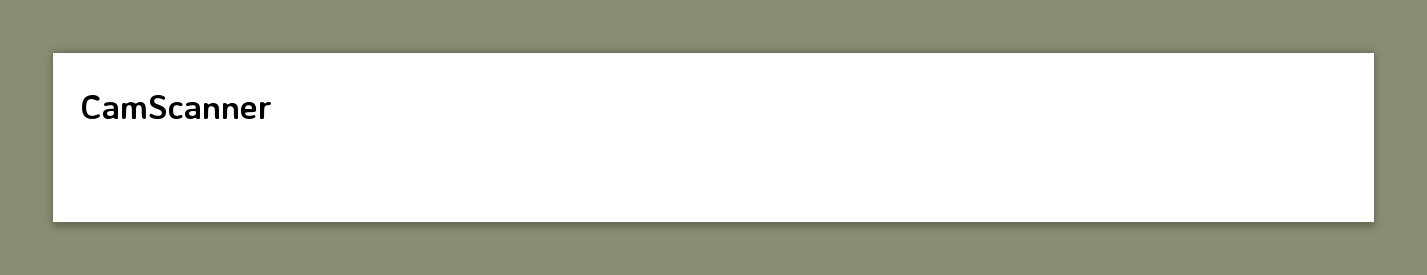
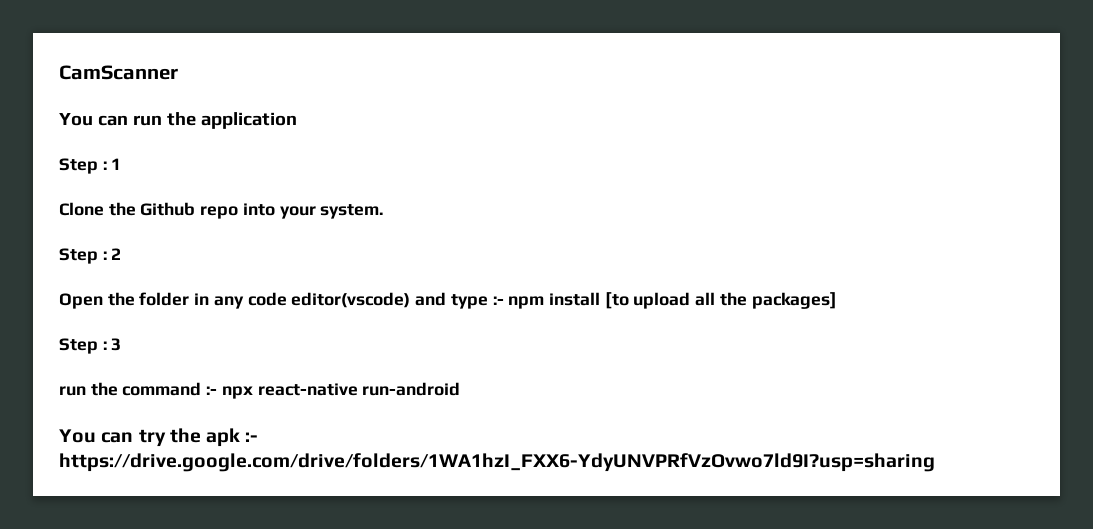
(272, 107) none -> [59,112,297,129] [59,158,122,174] [59,202,384,219] [59,248,122,264] [59,292,837,309] [59,338,122,354] [59,382,461,399] [59,428,259,447] [59,453,935,472] // You can run the application // Step : 1 // Clone the Github repo into your system. // Step : 2 // Open the folder in any code editor(vscode) and type :- npm install [to upload all the packages] // Step : 3 // run the command :- npx react-native run-android // You can try the apk :- https://drive.google.com/drive/folders/1WA1hzI_FXX6-YdyUNVPRfVzOvwo7ld9I?usp=sharing

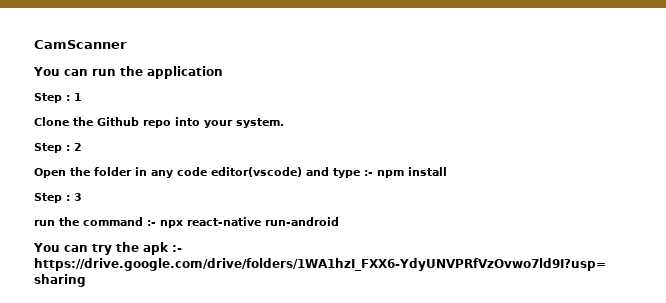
[604,292,837,309] [to upload all the packages] -> (447, 171) none

